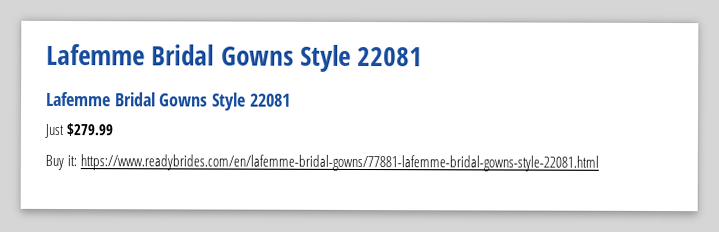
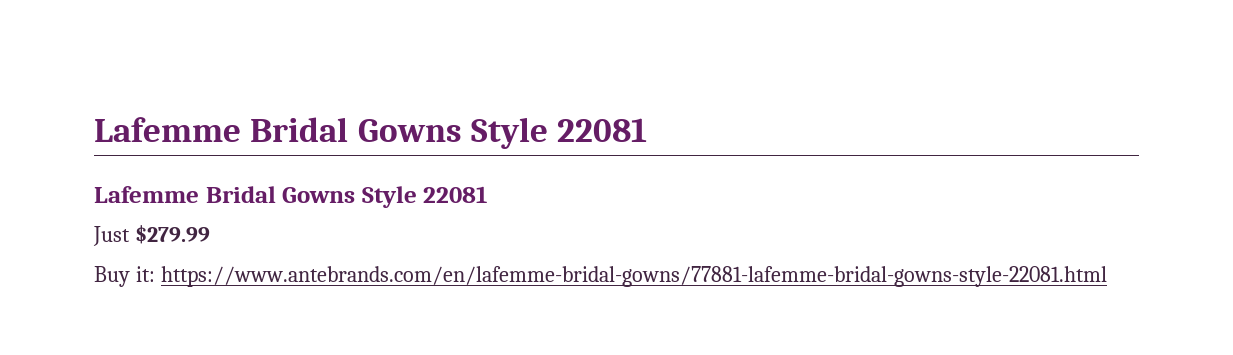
[80,154,600,172] https://www.readybrides.com/en/lafemme-bridal-gowns/77881-lafemme-bridal-gowns-style-22081.html -> [160,266,1107,287] https://www.antebrands.com/en/lafemme-bridal-gowns/77881-lafemme-bridal-gowns-style-22081.html

